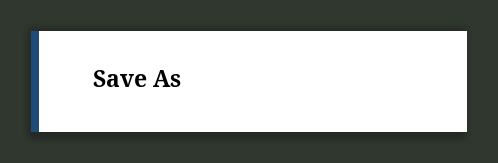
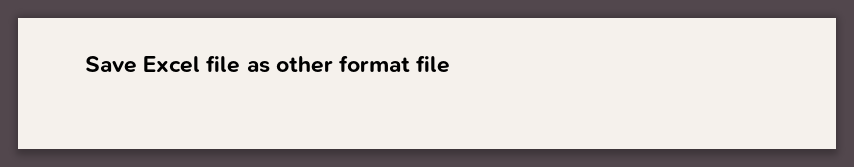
[153,70,182,87] As -> [143,55,451,73] Excel file as other format file

